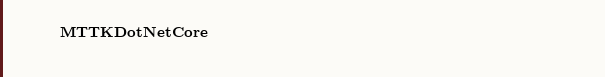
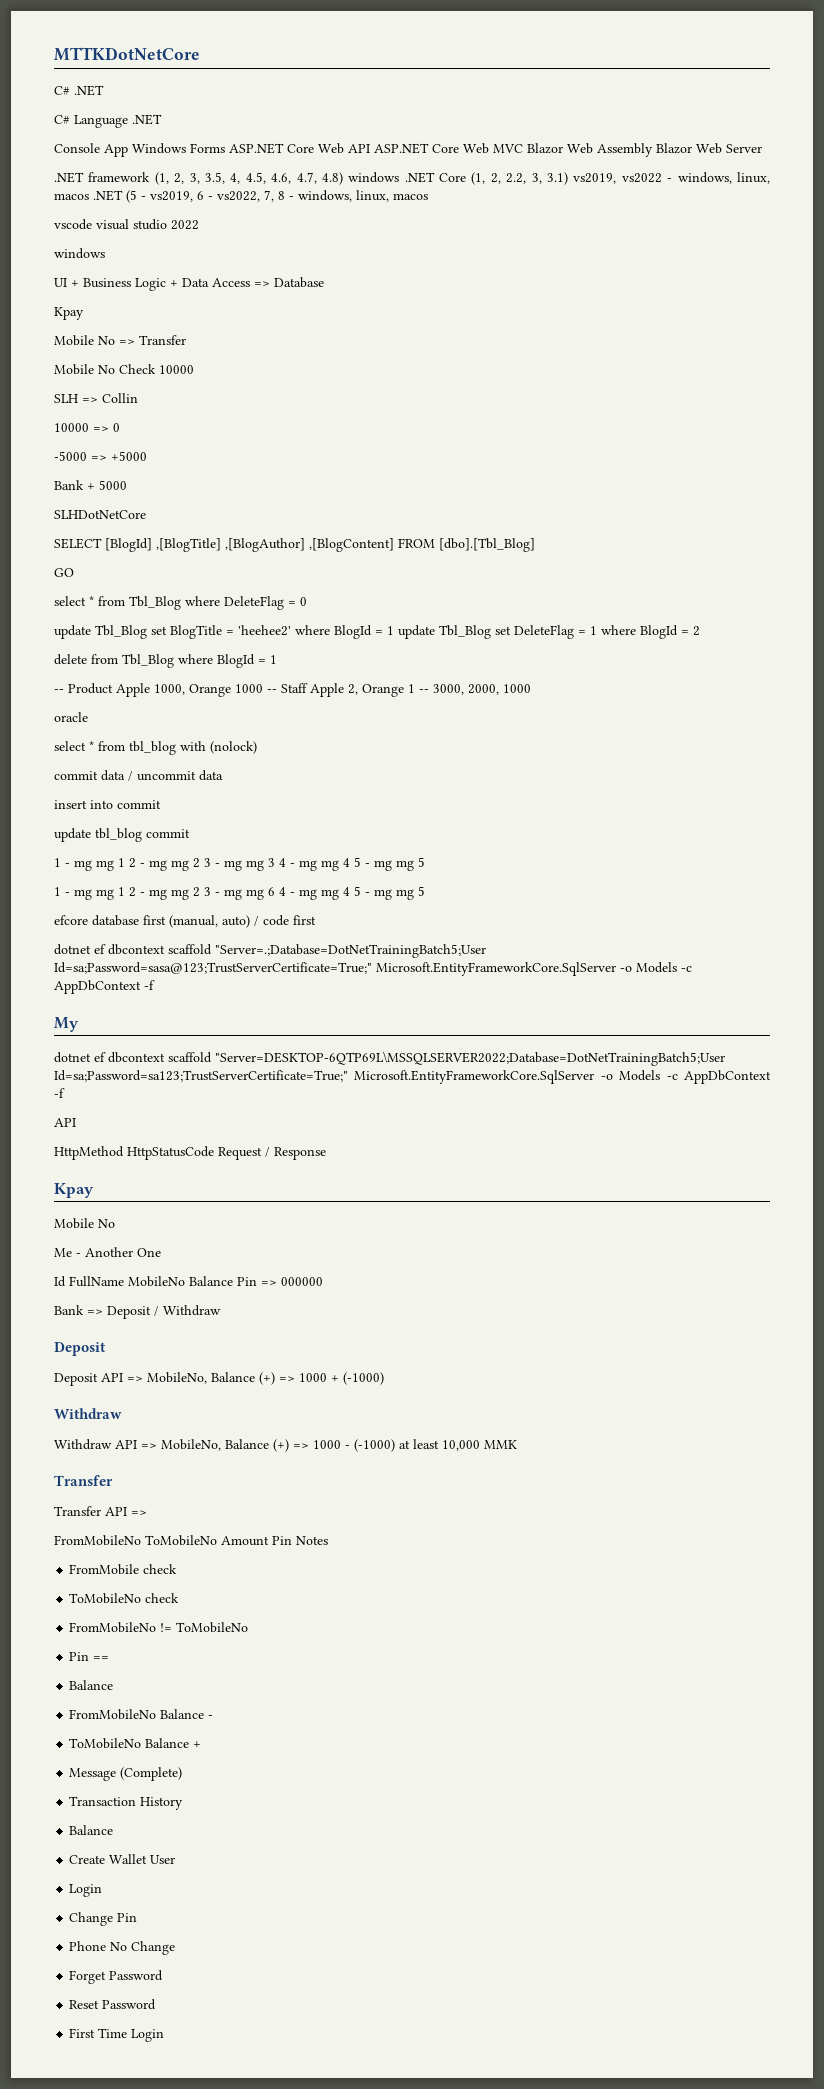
(208, 31) none -> [54,85,104,96] [54,114,162,128] [54,143,762,157] [54,172,771,185] [54,190,428,203] [54,219,199,230] [54,248,105,259] [54,277,324,291] [54,307,84,320] [54,335,186,346] [54,364,194,375] [54,393,138,403] [54,423,120,432] [54,451,147,461] [54,480,127,490] [54,510,146,519] [54,538,535,552] [54,568,74,577] [54,596,307,610] [54,625,700,639] [54,654,277,668] [54,683,531,697] [54,712,88,722] [54,741,257,755] [54,770,223,781] [54,800,161,809] [54,828,190,842] [54,857,425,871] [54,886,425,900] [54,915,316,928] [54,944,486,958] [54,962,692,976] [54,980,155,994] [54,1017,79,1032] [54,1051,725,1066] [54,1070,771,1084] [54,1088,65,1098] [54,1118,76,1127] [54,1146,326,1160] [54,1183,94,1198] [54,1218,115,1229] [54,1247,161,1257] [54,1276,323,1287] [54,1305,221,1319] [54,1342,106,1356] [54,1372,384,1386] [54,1408,122,1419] [54,1439,517,1452] [54,1475,113,1486] [54,1506,147,1516] [54,1535,328,1546] [69,1564,178,1575] [69,1593,180,1604] [69,1622,249,1633] [69,1652,110,1661] [69,1680,114,1690] [69,1709,214,1720] [69,1738,202,1749] [69,1767,183,1781] [69,1796,184,1810] [69,1825,114,1835] [69,1854,176,1864] [69,1884,103,1897] [69,1912,138,1926] [69,1941,176,1955] [69,1970,164,1984] [69,1999,157,2010] [69,2028,165,2042] // C# .NET // C# Language .NET // Console App Windows Forms ASP.NET Core Web API ASP.NET Core Web MVC Blazor Web Assembly Blazor Web Server // .NET framework (1, 2, 3, 3.5, 4, 4.5, 4.6, 4.7, 4.8) windows .NET Core (1, 2, 2.2, 3, 3.1) vs2019, vs2022 - windows, linux, macos .NET (5 - vs2019, 6 - vs2022, 7, 8 - windows, linux, macos // vscode visual studio 2022 // windows // UI + Business Logic + Data Access => Database // Kpay // Mobile No => Transfer // Mobile No Check 10000 // SLH => Collin // 10000 => 0 // -5000 => +5000 // Bank + 5000 // SLHDotNetCore // SELECT [BlogId] ,[BlogTitle] ,[BlogAuthor] ,[BlogContent] FROM [dbo].[Tbl_Blog] // GO // select * from Tbl_Blog where DeleteFlag = 0 // update Tbl_Blog set BlogTitle = 'heehee2' where BlogId = 1 update Tbl_Blog set DeleteFlag = 1 where BlogId = 2 // delete from Tbl_Blog where BlogId = 1 // -- Product Apple 1000, Orange 1000 -- Staff Apple 2, Orange 1 -- 3000, 2000, 1000 // oracle // select * from tbl_blog with (nolock) // commit data / uncommit data // insert into commit // update tbl_blog commit // 1 - mg mg 1 2 - mg mg 2 3 - mg mg 3 4 - mg mg 4 5 - mg mg 5 // 1 - mg mg 1 2 - mg mg 2 3 - mg mg 6 4 - mg mg 4 5 - mg mg 5 // efcore database first (manual, auto) / code first // dotnet ef dbcontext scaffold "Server=.;Database=DotNetTrainingBatch5;User Id=sa;Password=sasa@123;TrustServerCertificate=True;" Microsoft.EntityFrameworkCore.SqlServer -o Models -c AppDbContext -f // My // dotnet ef dbcontext scaffold "Server=DESKTOP-6QTP69L\MSSQLSERVER2022;Database=DotNetTrainingBatch5;User Id=sa;Password=sa123;TrustServerCertificate=True;" Microsoft.EntityFrameworkCore.SqlServer -o Models -c AppDbContext -f // API // HttpMethod HttpStatusCode Request / Response // Kpay // Mobile No // Me - Another One // Id FullName MobileNo Balance Pin => 000000 // Bank => Deposit / Withdraw // Deposit // Deposit API => MobileNo, Balance (+) => 1000 + (-1000) // Withdraw // Withdraw API => MobileNo, Balance (+) => 1000 - (-1000) at least 10,000 MMK // Transfer // Transfer API => // FromMobileNo ToMobileNo Amount Pin Notes // FromMobile check // ToMobileNo check // FromMobileNo != ToMobileNo // Pin == // Balance // FromMobileNo Balance - // ToMobileNo Balance + // Message (Complete) // Transaction History // Balance // Create Wallet User // Login // Change Pin // Phone No Change // Forget Password // Reset Password // First Time Login

